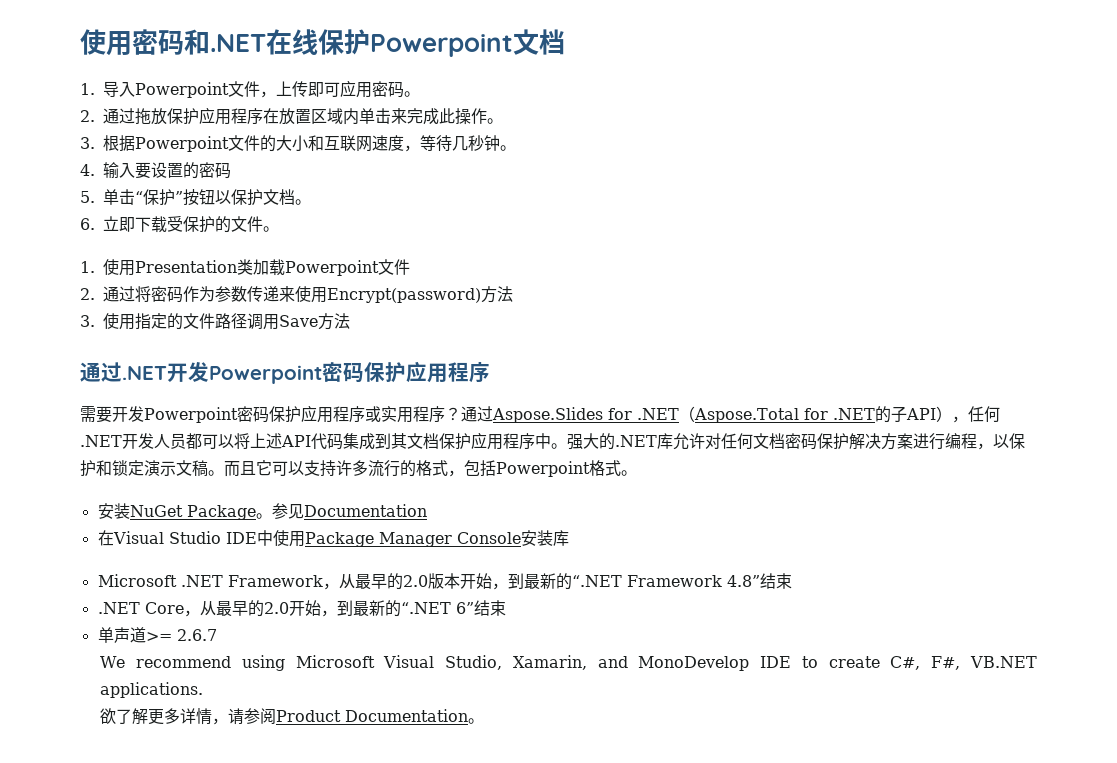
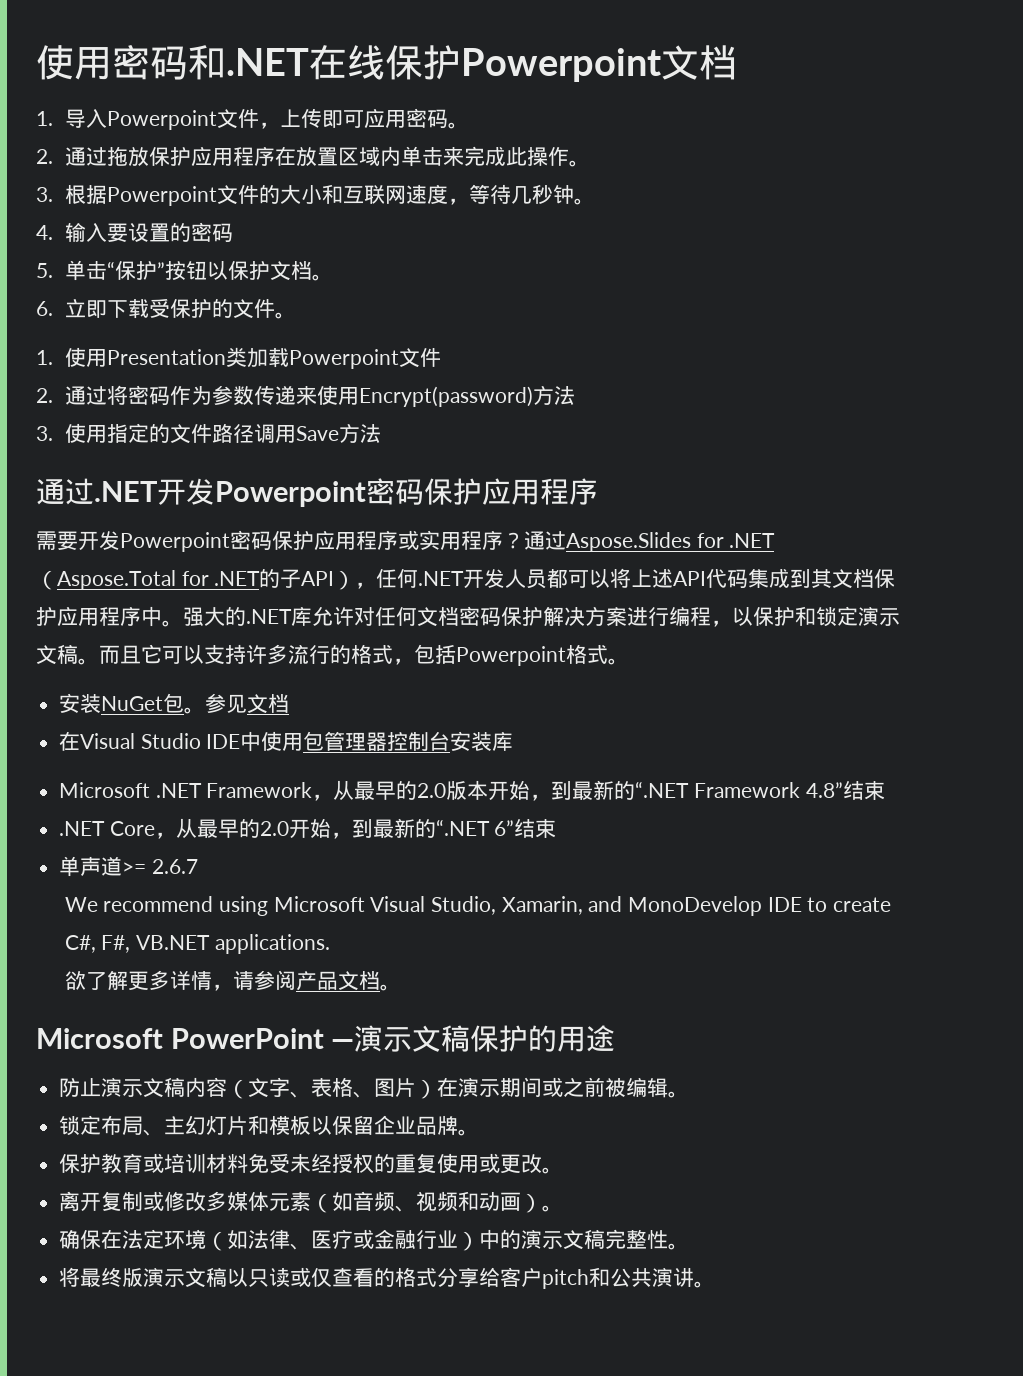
[186,503,427,520] Package。参见Documentation -> [163,693,290,714] 包。参见文档
[304,532,521,547] Package Manager Console -> [303,731,451,751] 包管理器控制台
[276,709,485,724] Product Documentation。 -> [295,971,401,991] [36,1025,616,1052] [59,1077,690,1099] [59,1115,480,1136] [59,1153,564,1174] [59,1191,564,1213] [59,1229,690,1251] [59,1267,716,1289] 产品文档。 // Microsoft PowerPoint —演示文稿保护的用途 // 防止演示文稿内容（文字、表格、图片）在演示期间或之前被编辑。 // 锁定布局、主幻灯片和模板以保留企业品牌。 // 保护教育或培训材料免受未经授权的重复使用或更改。 // 离开复制或修改多媒体元素（如音频、视频和动画）。 // 确保在法定环境（如法律、医疗或金融行业）中的演示文稿完整性。 // 将最终版演示文稿以只读或仅查看的格式分享给客户pitch和公共演讲。

